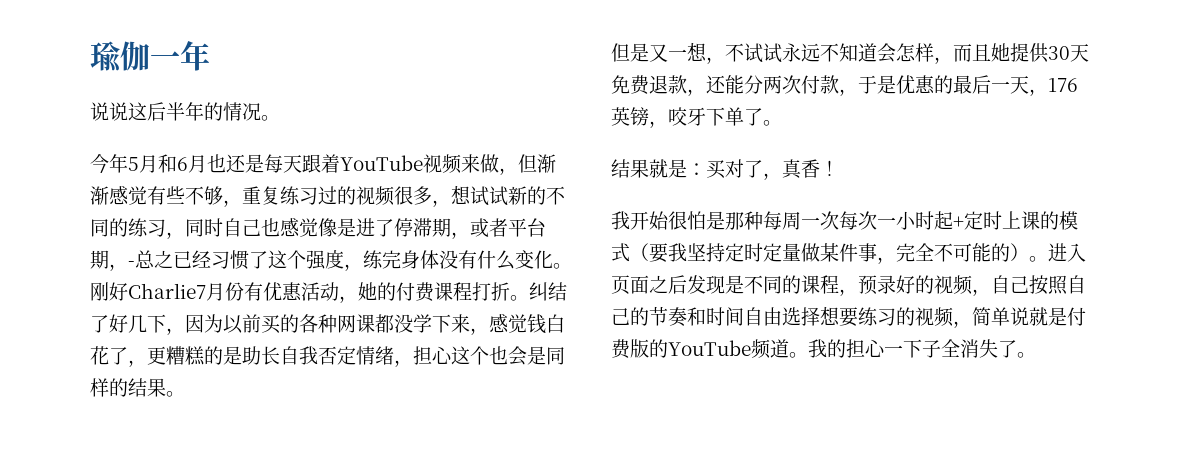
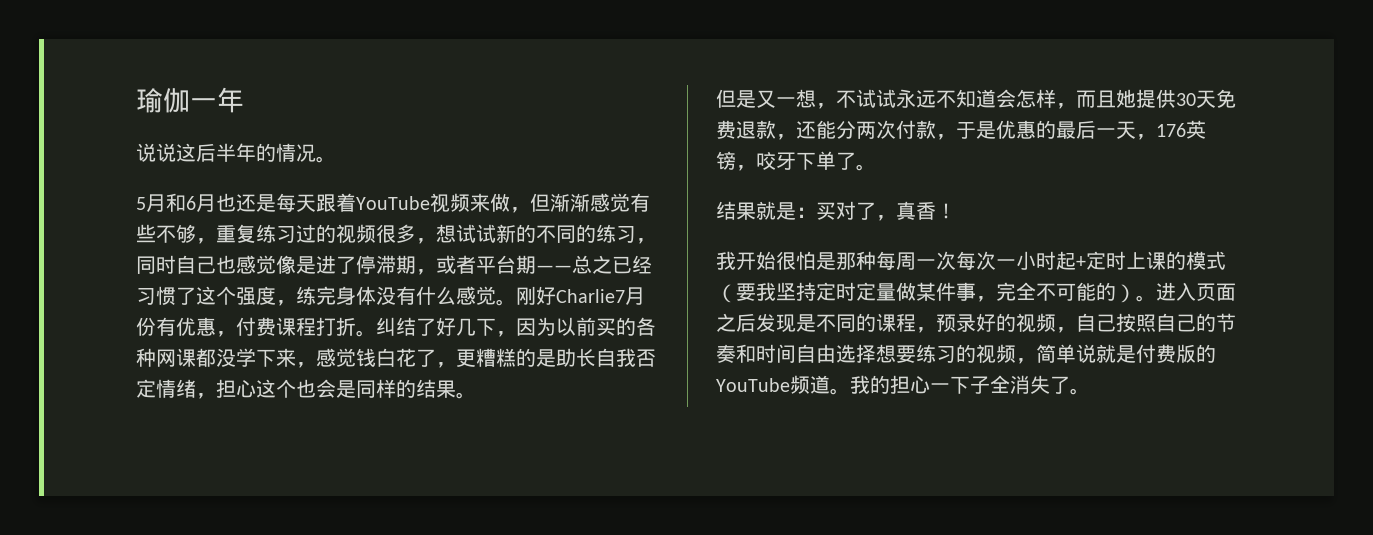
[90,154,128,174] 今年 -> (336, 159) none
[109,261,135,271] ，- -> [536,265,572,272] ——
[515,250,553,269] 变化 -> [456,286,496,305] 感觉
[301,282,396,303] 活动，她的 -> [216,331,236,337] ，

